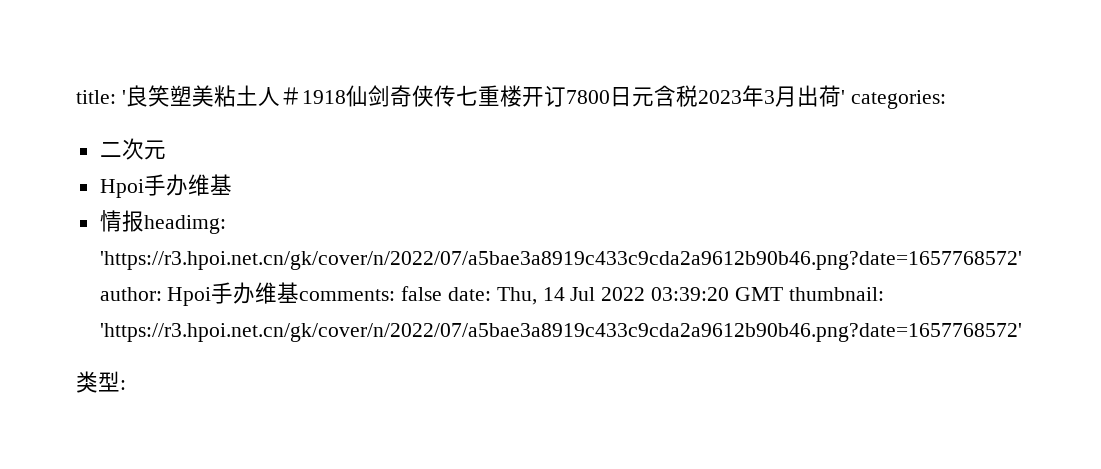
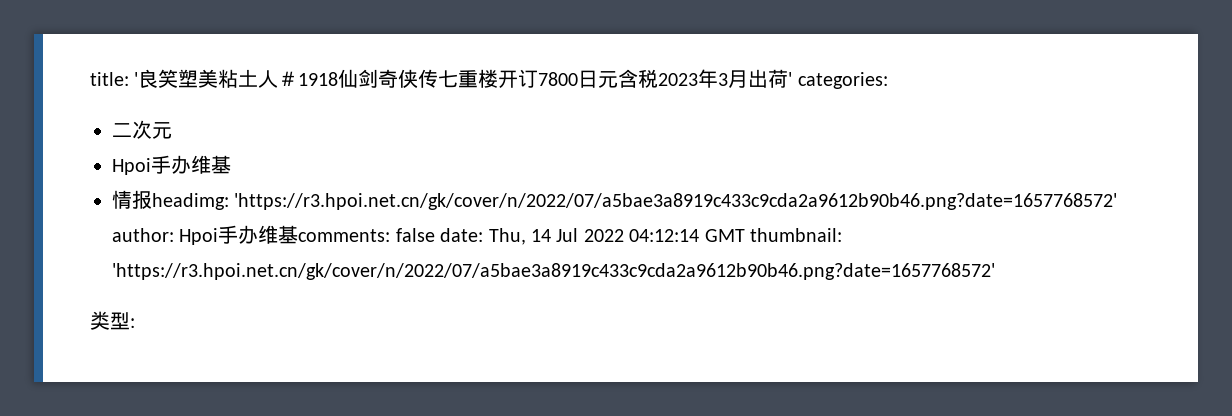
[651,287,730,301] 03:39:20 -> [629,229,700,242] 04:12:14

